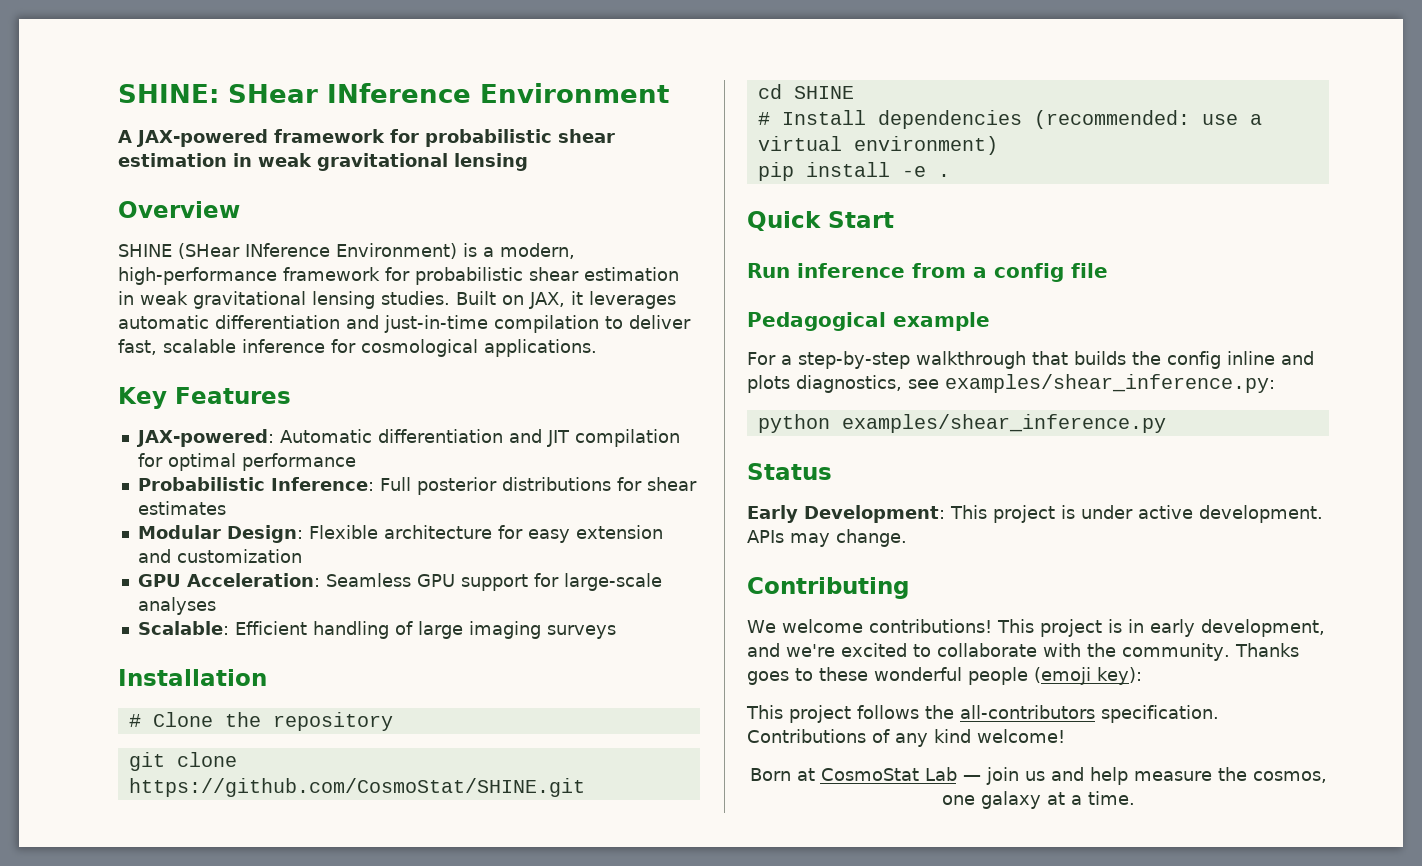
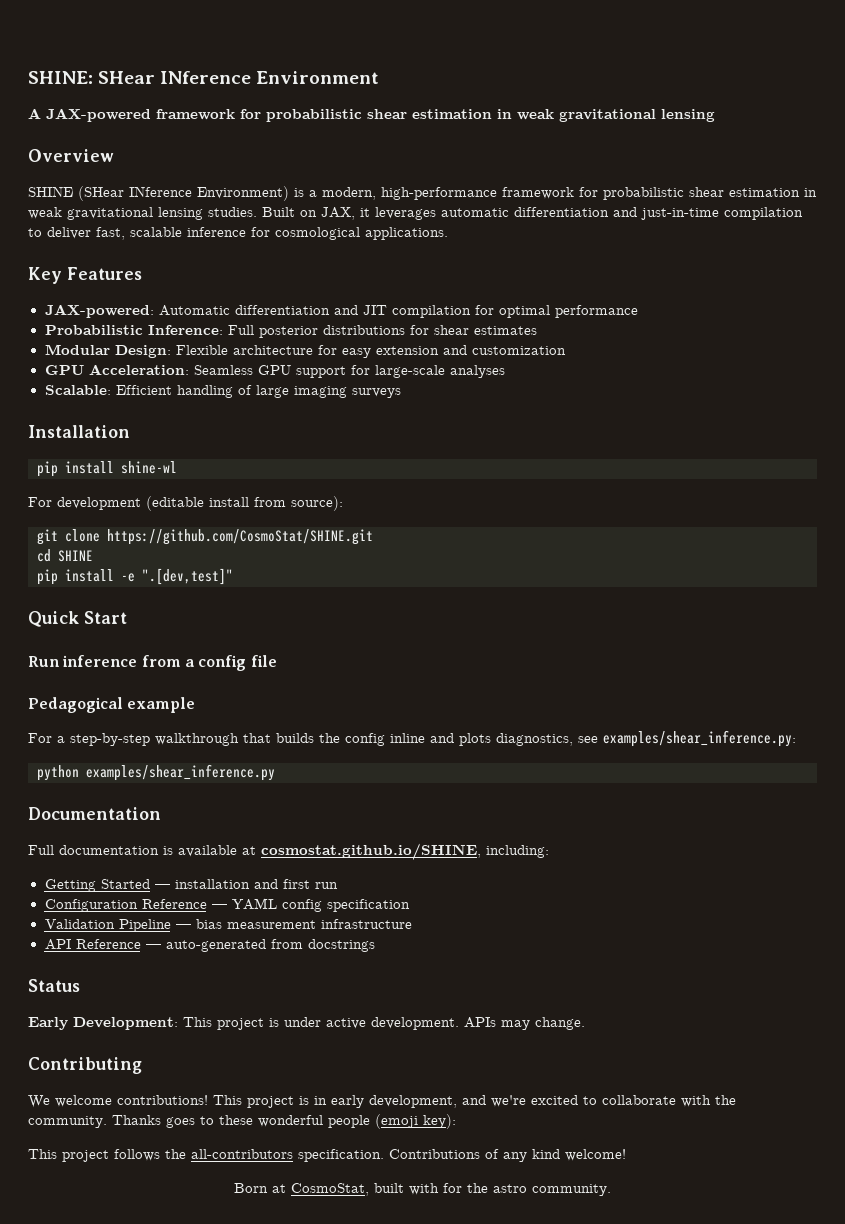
[128,712,393,731] # Clone the repository -> [37,461,177,477] [28,496,343,511] pip install shine-wl // For development (editable install from source):
[757,110,1262,129] [757,136,998,155] // # Install dependencies (recommended: use a virtual environment) -> (93, 556) none
[937,174,950,177] . -> [142,568,233,585] ".[dev,test]"
(1166, 423) none -> [28,807,161,820] [28,843,549,860] [44,879,338,892] [44,898,410,912] [44,919,412,932] [44,939,375,952] // Documentation // Full documentation is available at cosmostat.github.io/SHINE, including: // Getting Started — installation and first run // Configuration Reference — YAML config specification // Validation Pipeline — bias measurement infrastructure // API Reference — auto-generated from docstrings
[820,767,1327,785] [941,791,1135,809] CosmoStat Lab — join us and help measure the cosmos, one galaxy at a time. -> [291,1183,611,1196] CosmoStat, built with for the astro community.

